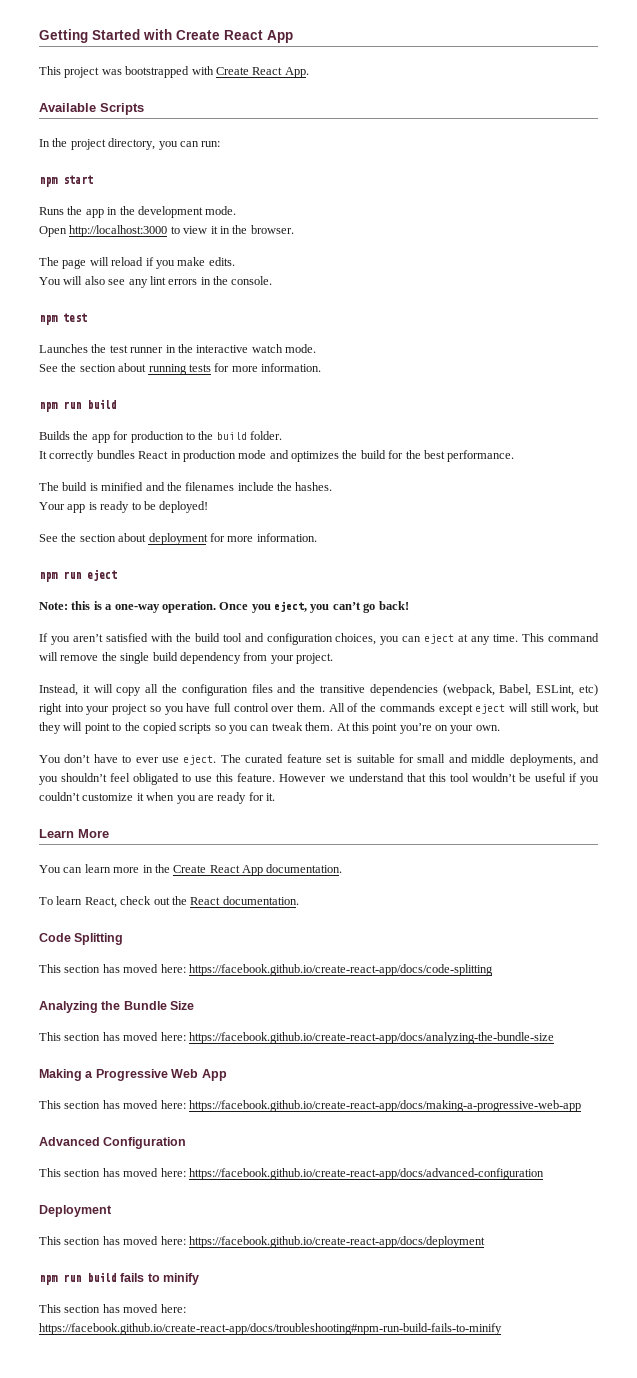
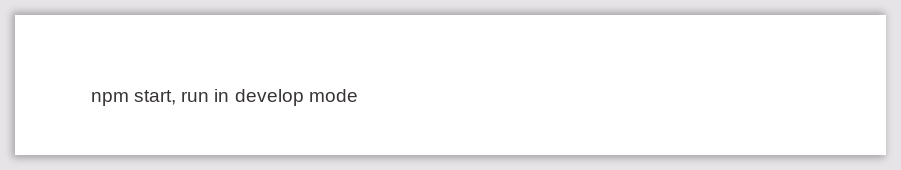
[39,29,293,43] [39,66,309,78] [39,103,144,115] [39,138,221,150] [39,175,93,187] [39,206,237,218] [39,225,294,237] [39,257,235,269] [39,276,273,288] [39,313,87,325] [39,344,316,353] [39,363,321,375] [39,399,117,412] [39,431,282,443] [39,450,515,462] [39,482,333,491] [39,501,209,513] [39,533,317,545] [39,569,117,582] [39,601,409,613] [39,633,600,645] [39,652,333,664] [39,684,598,696] [39,703,599,715] [39,722,500,734] [39,754,600,766] [39,773,599,785] [39,792,275,804] [39,829,109,838] [39,864,343,876] [39,896,299,908] [39,933,124,945] [39,964,493,976] [39,1001,195,1013] [39,1032,554,1044] [39,1069,227,1081] [39,1100,581,1112] [39,1137,187,1149] [39,1168,544,1180] [39,1205,112,1217] [39,1236,485,1248] [39,1272,200,1285] [39,1304,186,1313] [39,1323,502,1335] Getting Started with Create React App // This project was bootstrapped with Create React App. // Available Scripts // In the project directory, you can run: // npm start // Runs the app in the development mode. // Open http://localhost:3000 to view it in the browser. // The page will reload if you make edits. // You will also see any lint errors in the console. // npm test // Launches the test runner in the interactive watch mode. // See the section about running tests for more information. // npm run build // Builds the app for production to the build folder. // It correctly bundles React in production mode and optimizes the build for the best performance. // The build is minified and the filenames include the hashes. // Your app is ready to be deployed! // See the section about deployment for more information. // npm run eject // Note: this is a one-way operation. Once you eject, you can’t go back! // If you aren’t satisfied with the build tool and configuration choices, you can eject at any time. This command will remove the single build dependency from your project. // Instead, it will copy all the configuration files and the transitive dependencies (webpack, Babel, ESLint, etc) right into your project so you have full control over them. All of the commands except eject will still work, but they will point to the copied scripts so you can tweak them. At this point you’re on your own. // You don’t have to ever use eject. The curated feature set is suitable for small and middle deployments, and you shouldn’t feel obligated to use this feature. However we understand that this tool wouldn’t be useful if you couldn’t customize it when you are ready for it. // Learn More // You can learn more in the Create React App documentation. // To learn React, check out the React documentation. // Code Splitting // This section has moved here: https://facebook.github.io/create-react-app/docs/code-splitting // Analyzing the Bundle Size // This section has moved here: https://facebook.github.io/create-react-app/docs/analyzing-the-bundle-size // Making a Progressive Web App // This section has moved here: https://facebook.github.io/create-react-app/docs/making-a-progressive-web-app // Advanced Configuration // This section has moved here: https://facebook.github.io/create-react-app/docs/advanced-configuration // Deployment // This section has moved here: https://facebook.github.io/create-react-app/docs/deployment // npm run build fails to minify // This section has moved here: https://facebook.github.io/create-react-app/docs/troubleshooting#npm-run-build-fails-to-minify -> [91,89,358,106] npm start, run in develop mode

